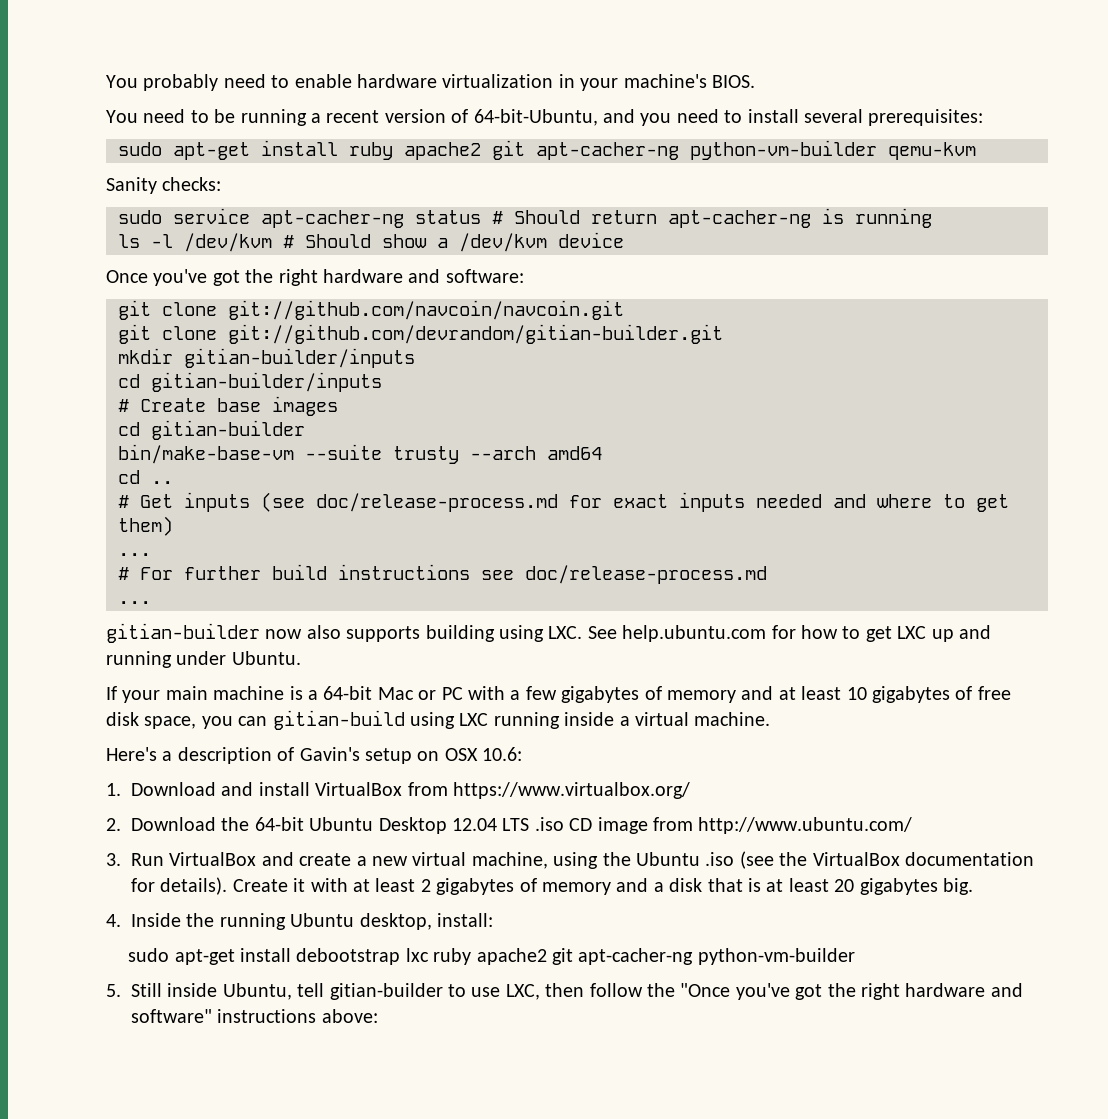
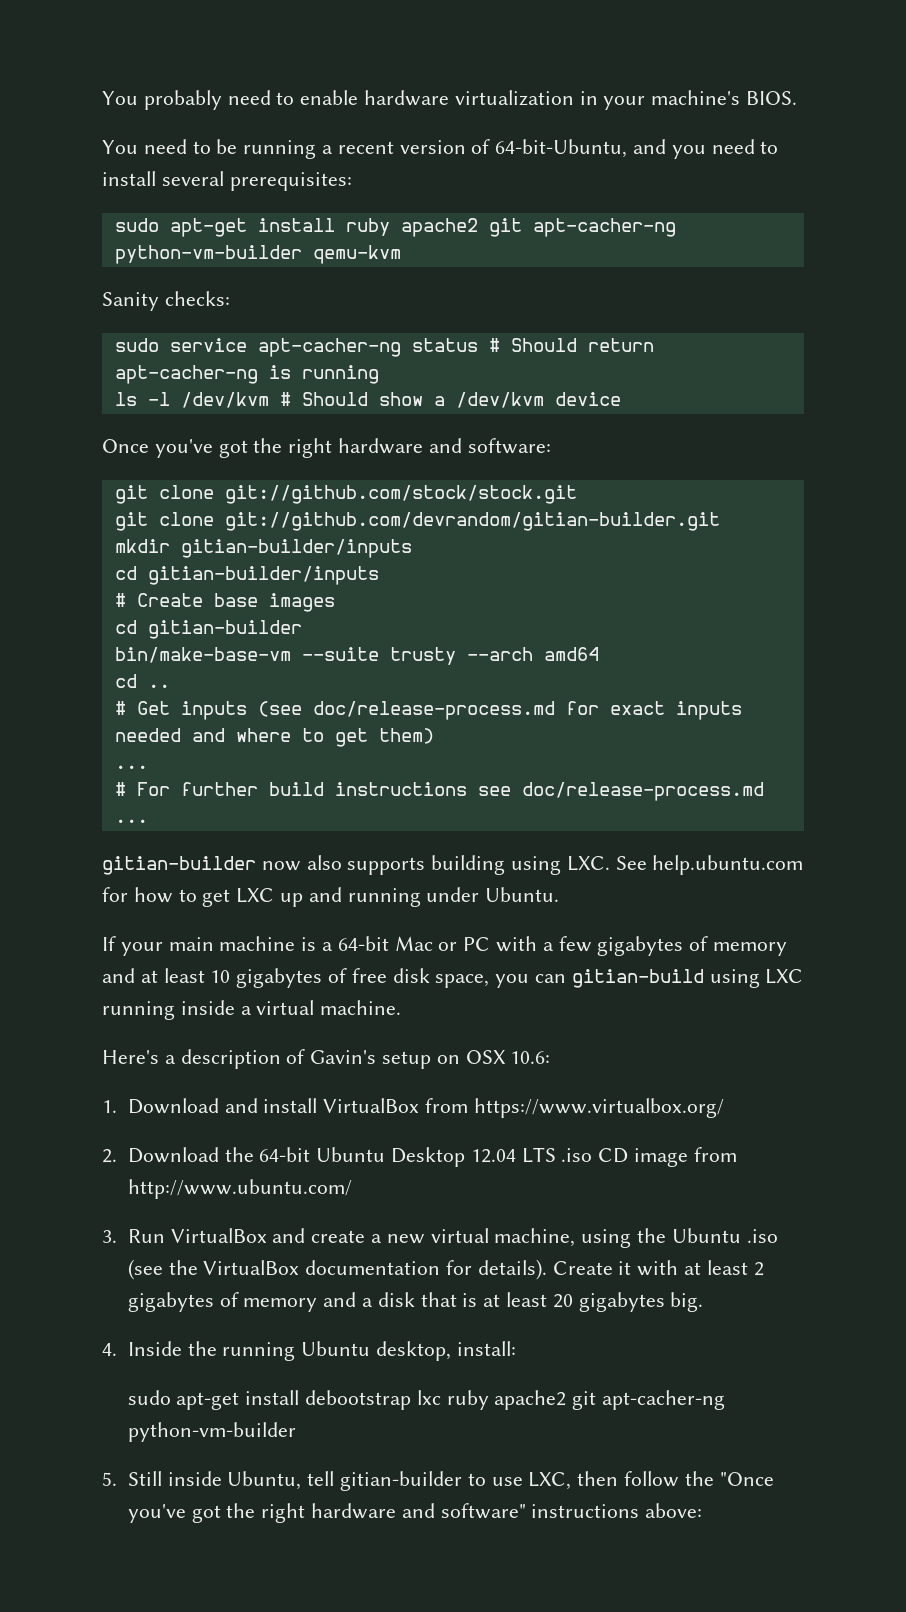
[228,300,624,320] git://github.com/navcoin/navcoin.git -> [224,485,577,504] git://github.com/stock/stock.git

